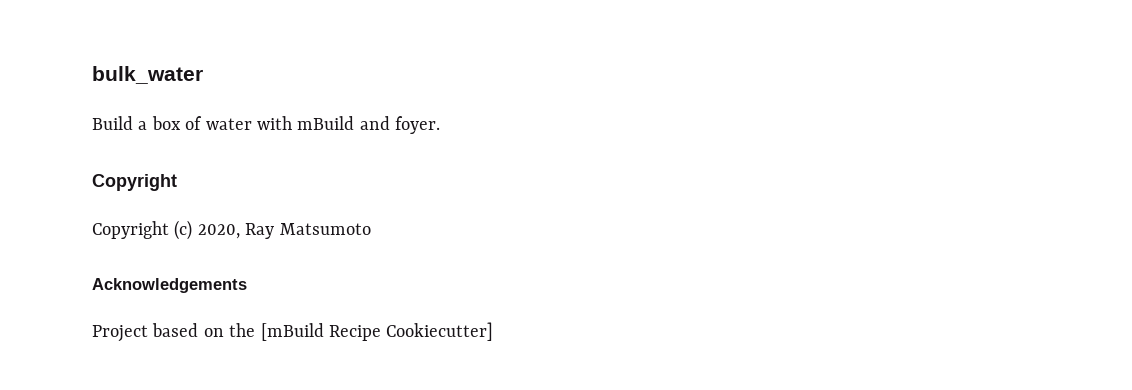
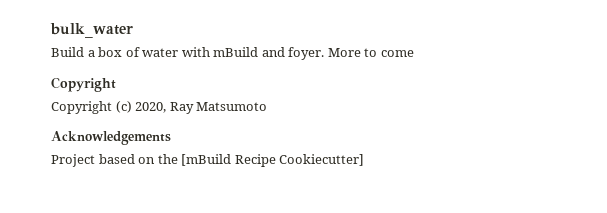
(441, 125) none -> [327,48,414,57] More to come

